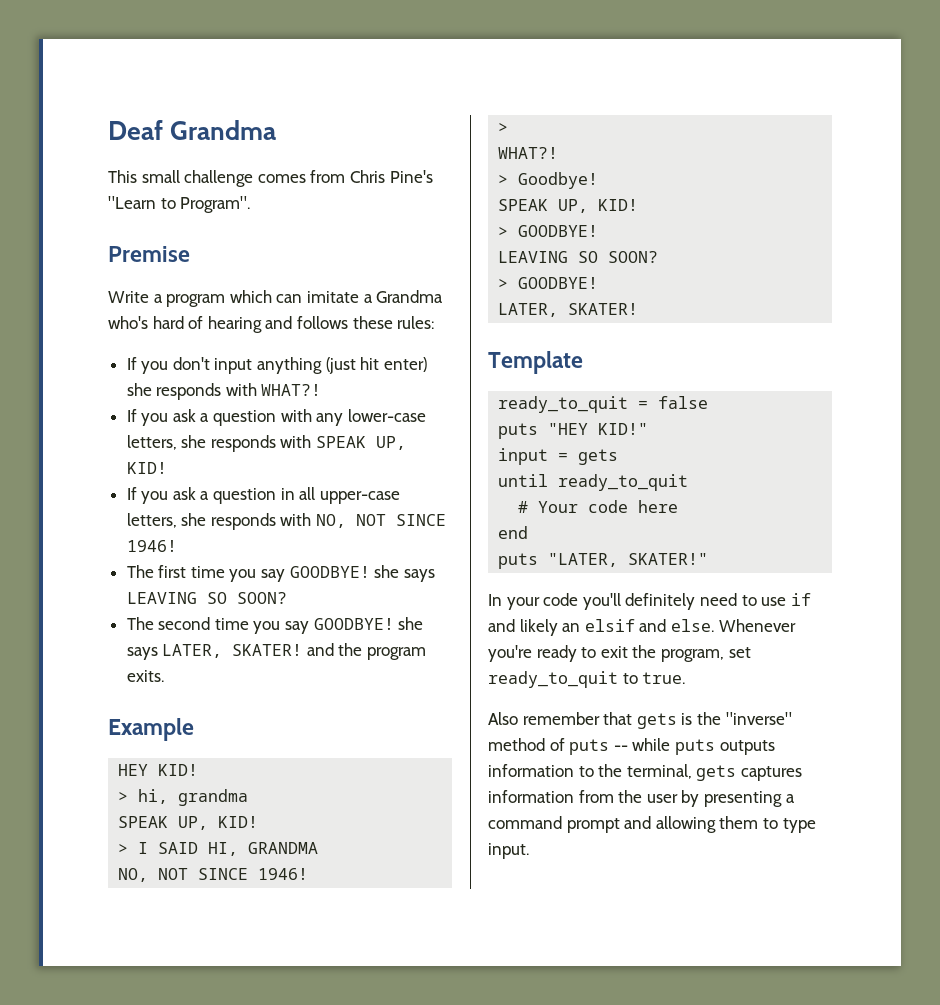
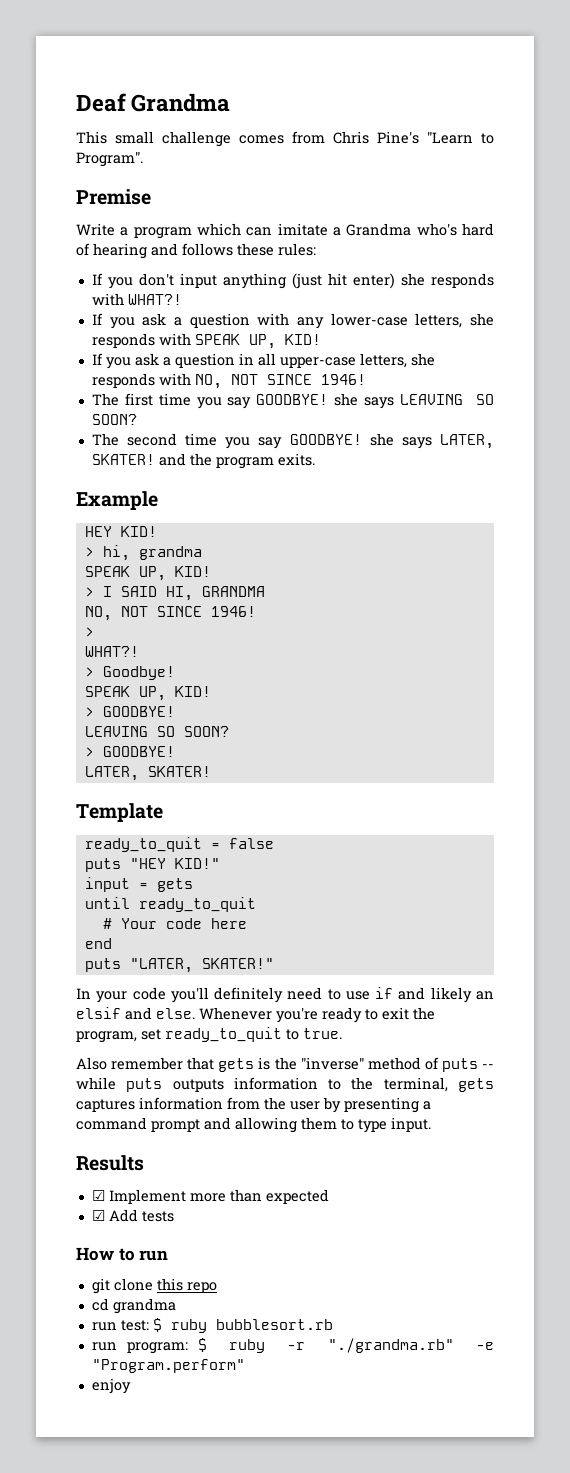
(529, 851) none -> [76,1155,144,1171] [91,1189,329,1204] [91,1209,174,1222] [76,1247,169,1261] [91,1278,217,1294] [91,1298,176,1314] [91,1318,333,1333] [91,1338,494,1354] [91,1359,245,1373] [91,1378,131,1394] // Results // ☑ Implement more than expected // ☑ Add tests // How to run // git clone this repo // cd grandma // run test: $ ruby bubblesort.rb // run program: $ ruby -r "./grandma.rb" -e "Program.perform" // enjoy

